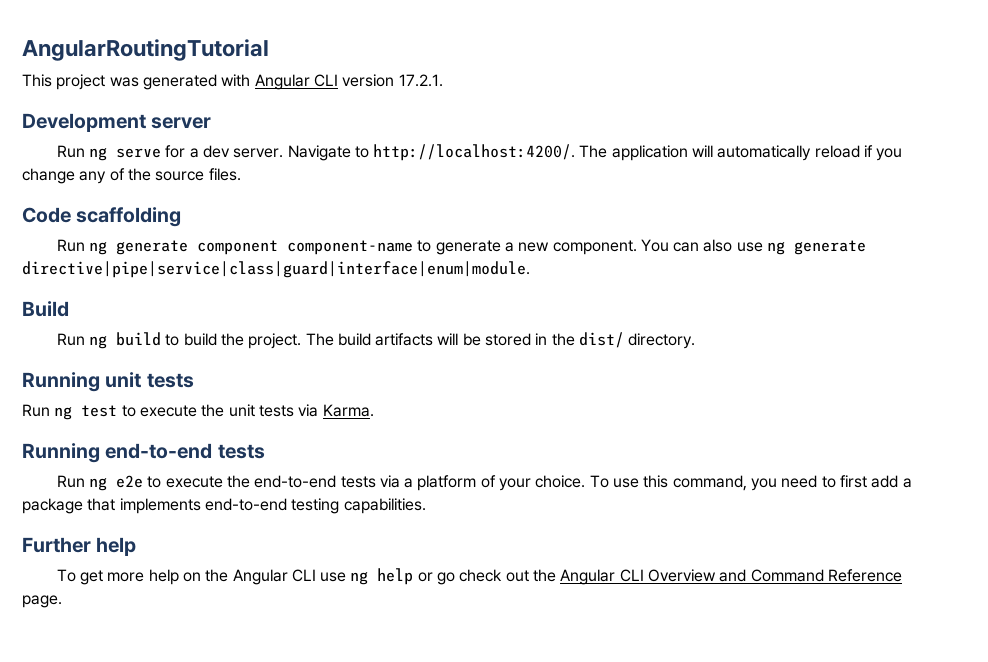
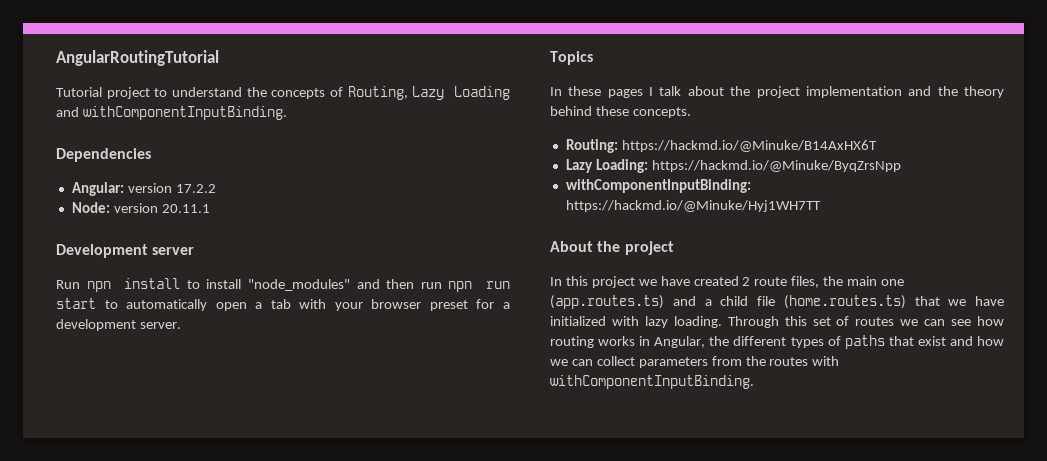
[22,74,443,90] [22,113,212,132] [56,145,161,161] This project was generated with Angular CLI version 17.2.1. // Development server // Run ng serve -> [56,86,511,100] [56,106,287,120] [56,148,151,162] [71,182,216,196] [71,202,210,213] [56,244,195,258] [56,278,510,292] [56,298,468,311] Tutorial project to understand the concepts of Routing, Lazy Loading and withComponentInputBinding. // Dependencies // Angular: version 17.2.2 // Node: version 20.11.1 // Development server // Run npn install to install "node_modules" and then run npn run start to automatically open a tab with your browser preset
[202,145,230,158] dev -> [56,319,136,331] development
[287,144,903,161] [22,168,241,184] [22,207,182,227] [56,239,867,255] [22,261,530,278] [22,301,69,317] [56,332,696,349] [22,372,194,392] [22,404,374,420] [22,443,265,463] [56,475,912,491] [22,498,426,514] [22,537,137,556] [56,568,902,585] [22,595,62,608] Navigate to http://localhost:4200/. The application will automatically reload if you change any of the source files. // Code scaffolding // Run ng generate component component-name to generate a new component. You can also use ng generate directive|pipe|service|class|guard|interface|enum|module. // Build // Run ng build to build the project. The build artifacts will be stored in the dist/ directory. // Running unit tests // Run ng test to execute the unit tests via Karma. // Running end-to-end tests // Run ng e2e to execute the end-to-end tests via a platform of your choice. To use this command, you need to first add a package that implements end-to-end testing capabilities. // Further help // To get more help on the Angular CLI use ng help or go check out the Angular CLI Overview and Command Reference page. -> [550,51,593,65] [550,86,1004,98] [550,106,691,118] [565,139,877,153] [565,159,901,173] [565,179,751,193] [565,200,821,212] [550,241,674,255] [550,276,905,288] [550,295,1004,309] [550,316,1005,328] [550,335,1004,349] [550,356,840,368] [550,375,754,389] // Topics // In these pages I talk about the project implementation and the theory behind these concepts. // Routing: https://hackmd.io/@Minuke/B14AxHX6T // Lazy Loading: https://hackmd.io/@Minuke/ByqZrsNpp // withComponentInputBinding: https://hackmd.io/@Minuke/Hyj1WH7TT // About the project // In this project we have created 2 route files, the main one (app.routes.ts) and a child file (home.routes.ts) that we have initialized with lazy loading. Through this set of routes we can see how routing works in Angular, the different types of paths that exist and how we can collect parameters from the routes with withComponentInputBinding.

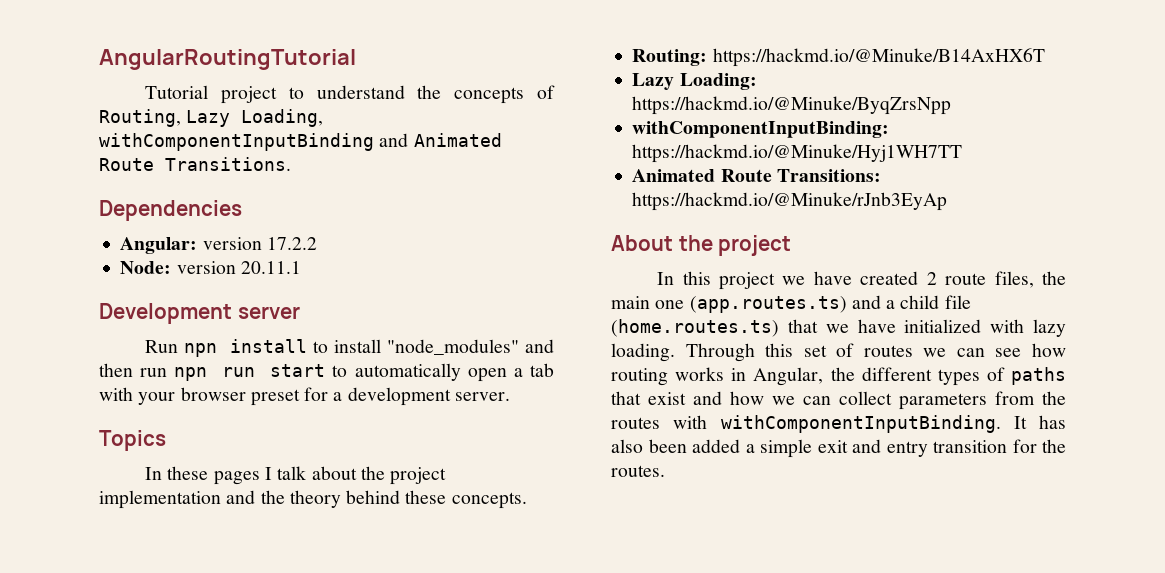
[454,86,511,100] [56,106,287,120] Loading and withComponentInputBinding. -> [241,109,324,127] [99,133,502,151] [99,157,291,171] Loading, withComponentInputBinding and Animated Route Transitions.
(821, 206) none -> [632,169,881,182] [632,192,948,211] // Animated Route Transitions: https://hackmd.io/@Minuke/rJnb3EyAp
(754, 382) none -> [1013,415,1066,429] [611,439,1066,458] [611,465,665,477] It has also been added a simple exit and entry transition for the routes.

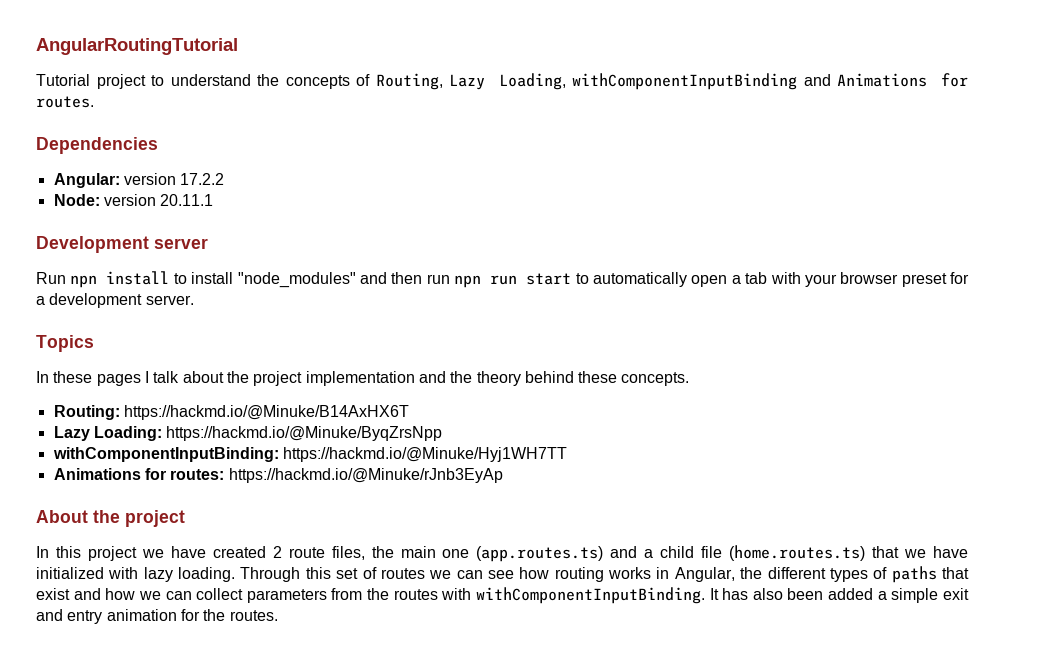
[413,133,502,147] [99,157,291,171] Animated Route Transitions. -> [837,73,969,87] [36,96,94,108] Animations for routes.
[632,169,881,182] Animated Route Transitions: -> [53,468,225,480] Animations for routes:
[933,440,1007,453] transition -> [106,609,177,621] animation

